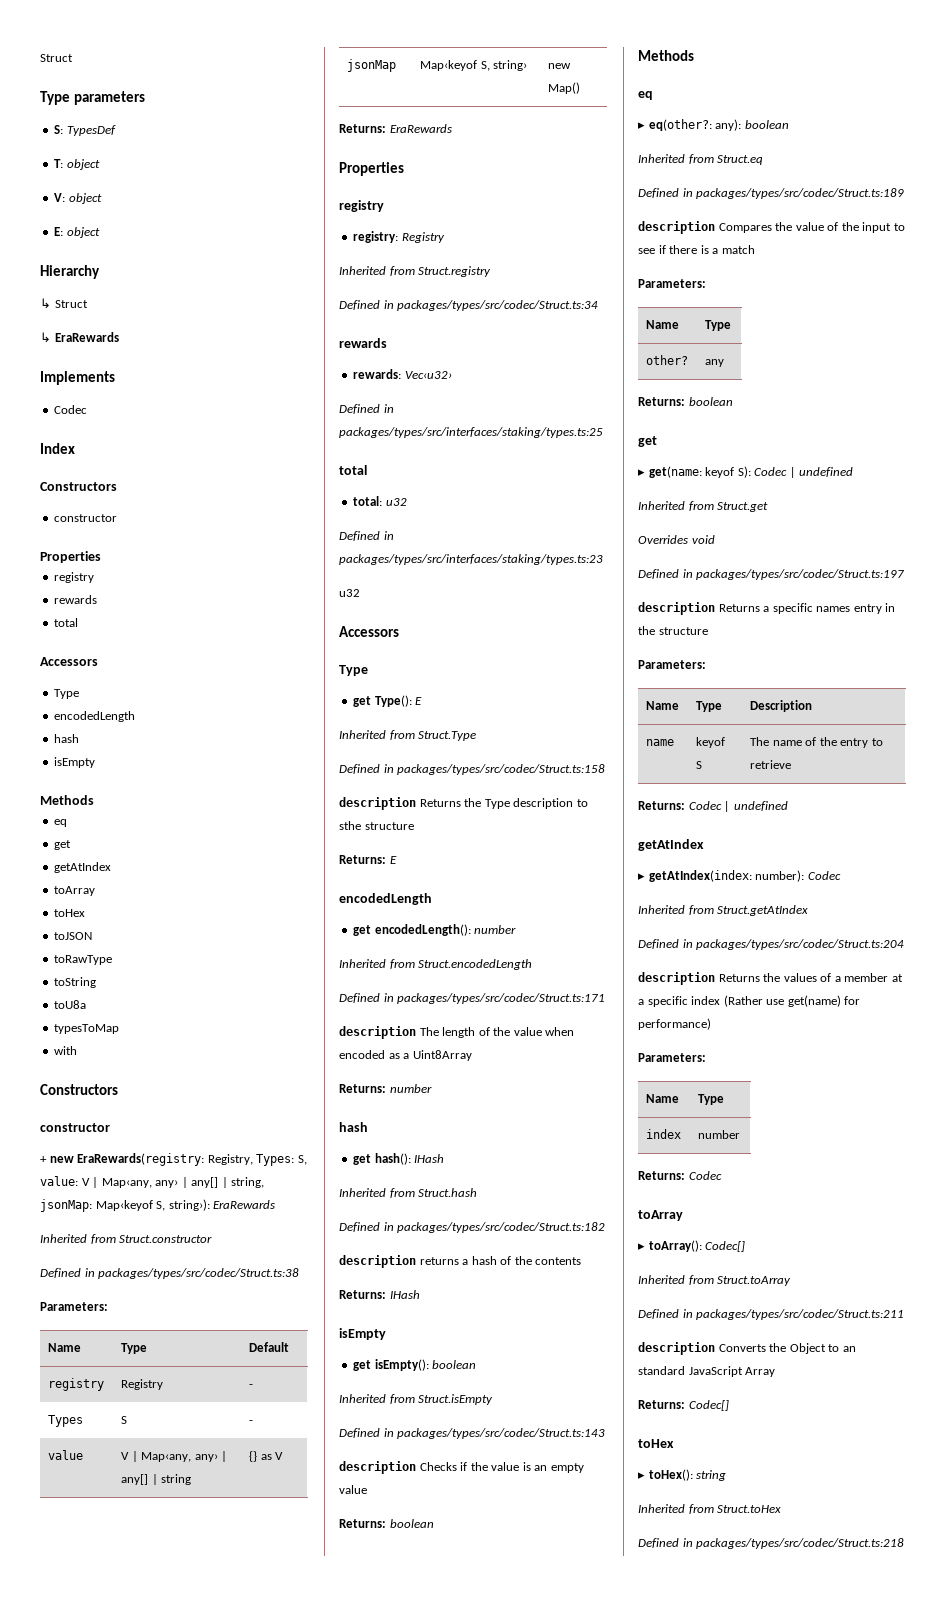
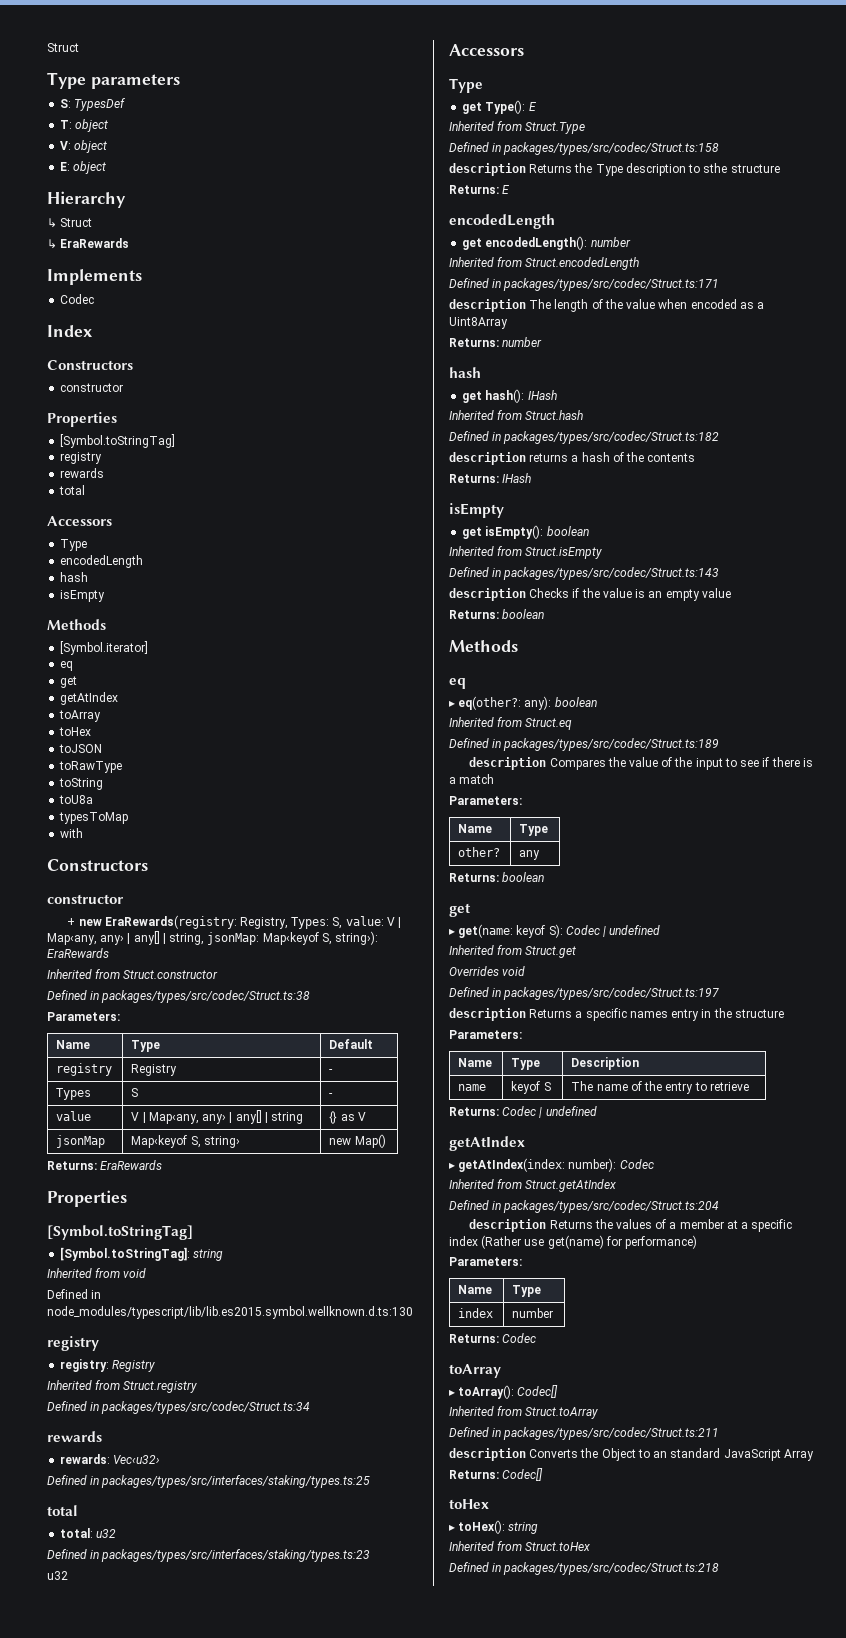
(101, 557) none -> [60,434,176,448] // [Symbol.toStringTag]
(94, 800) none -> [60,641,149,655] // [Symbol.iterator]
(404, 169) none -> [47,1225,193,1240] [60,1247,224,1261] [47,1268,147,1278] [47,1289,102,1299] [47,1306,413,1319] // [Symbol.toStringTag] // [Symbol.toStringTag]: string // Inherited from void // Defined in node_modules/typescript/lib/lib.es2015.symbol.wellknown.d.ts:130

